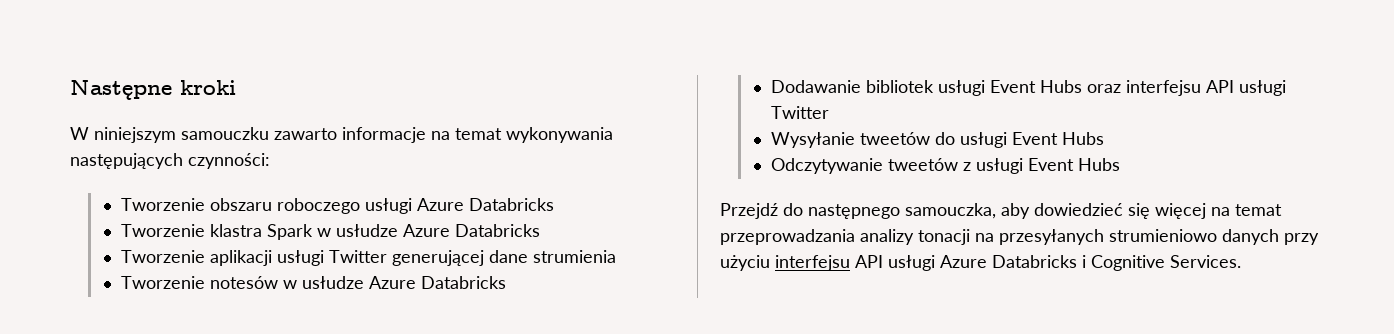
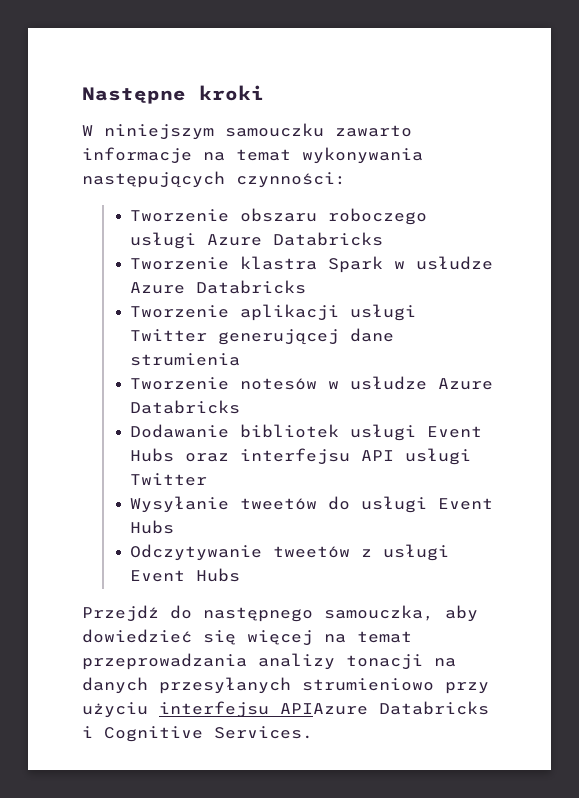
(994, 237) none -> [82,677,148,694] danych
[1222,229,1279,245] danych -> (434, 684) none
[855,255,987,271] API usługi Azure -> [280,703,368,715] APIAzure

